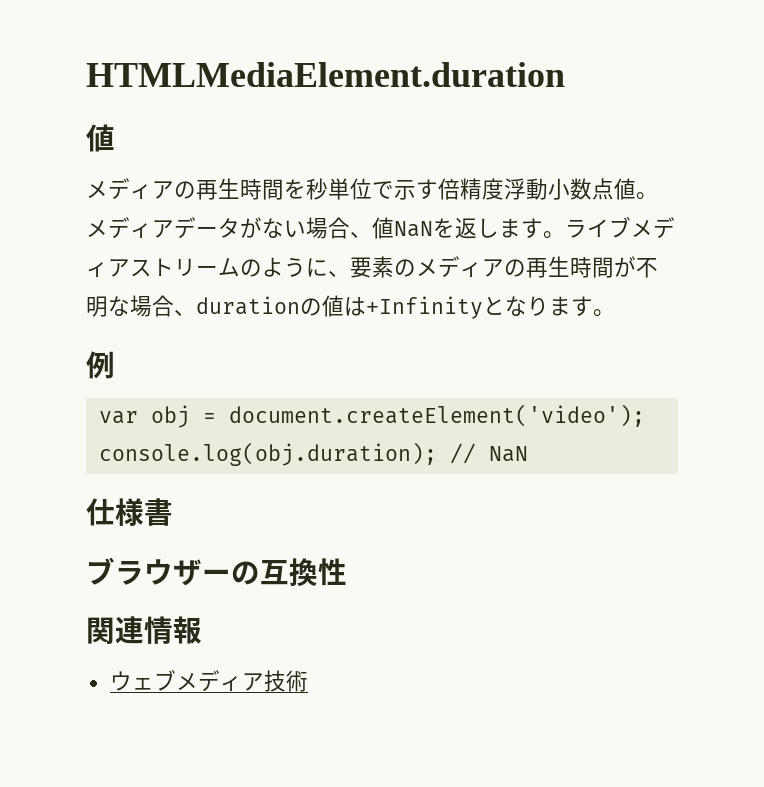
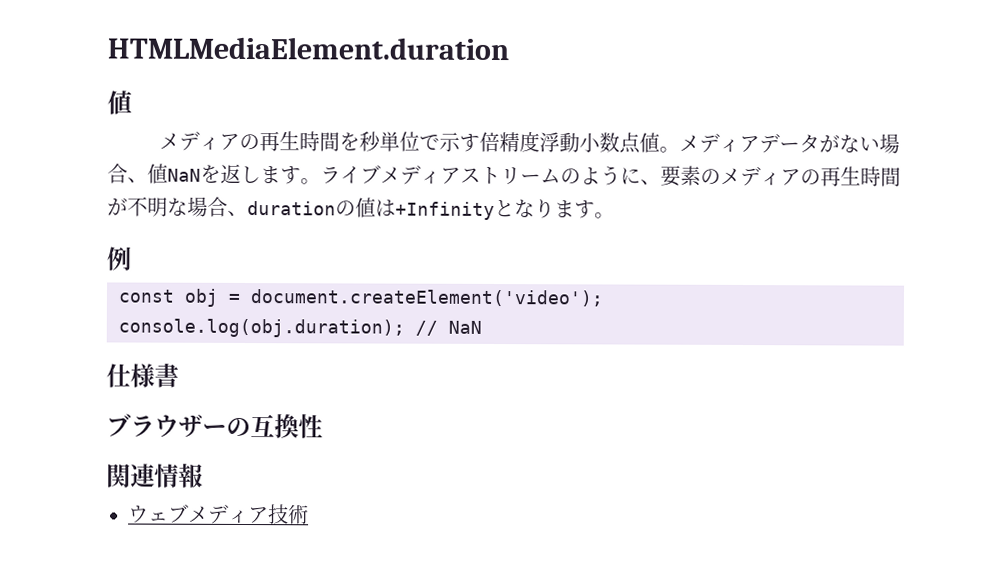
[98,411,138,424] var -> [118,289,175,303] const

